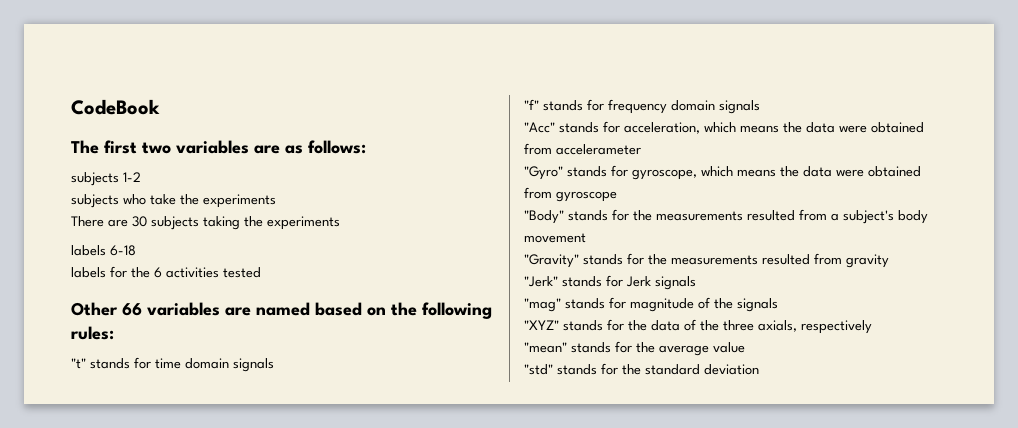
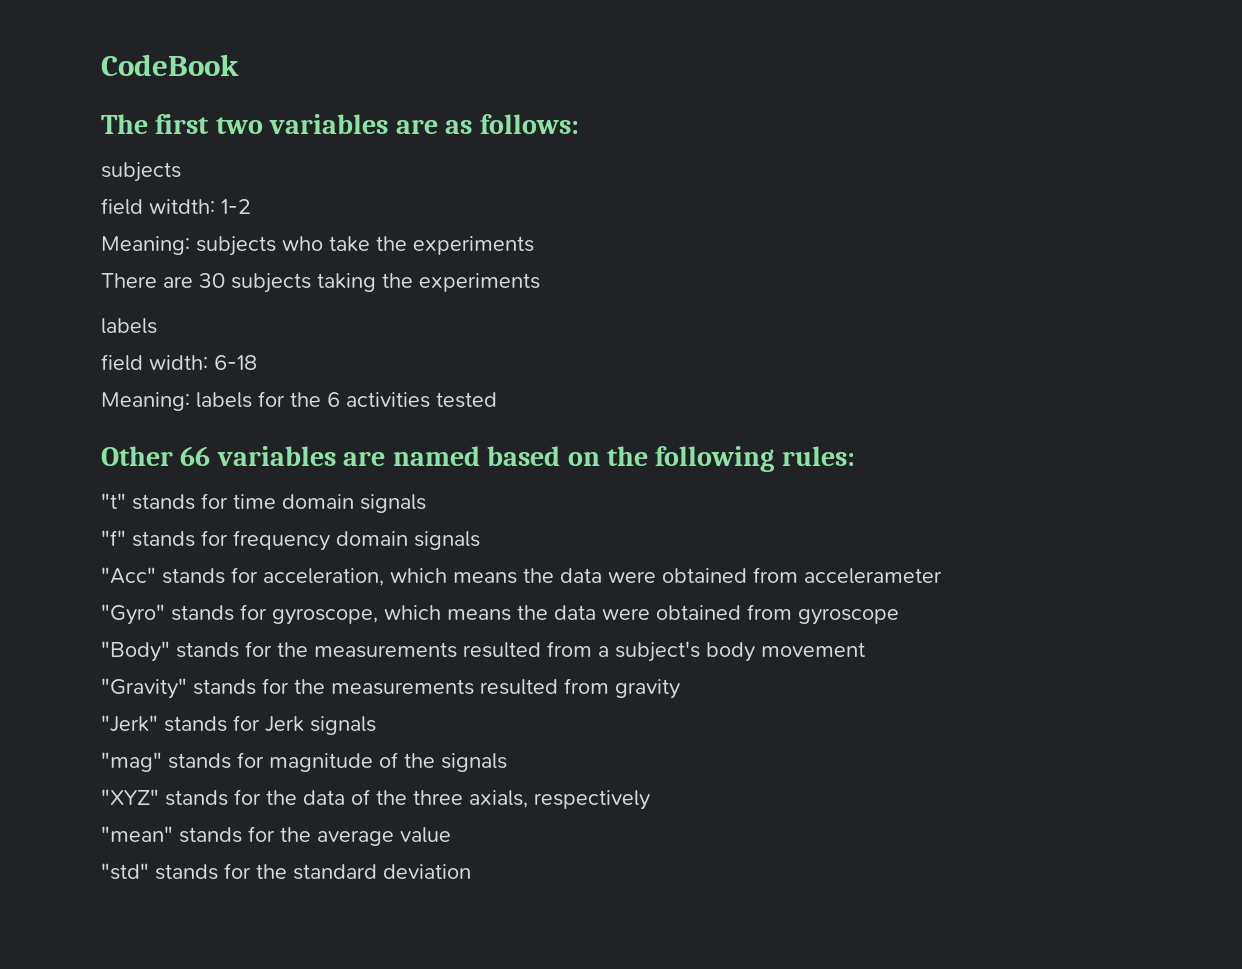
(119, 179) none -> [101,198,215,215] // field witdth:
(141, 177) none -> [101,236,190,255] Meaning:
(106, 250) none -> [101,354,208,371] // field width:
(136, 250) none -> [101,392,190,411] Meaning:

